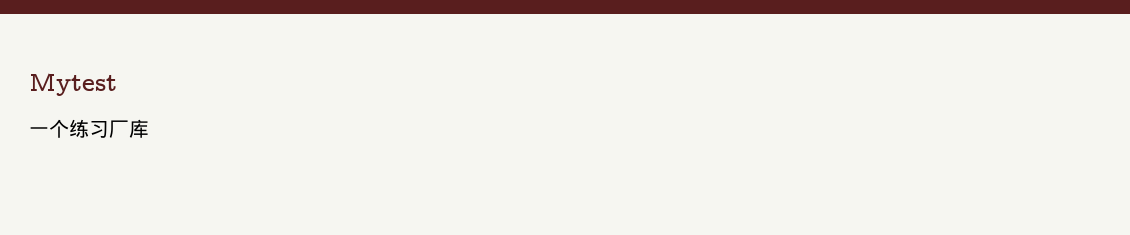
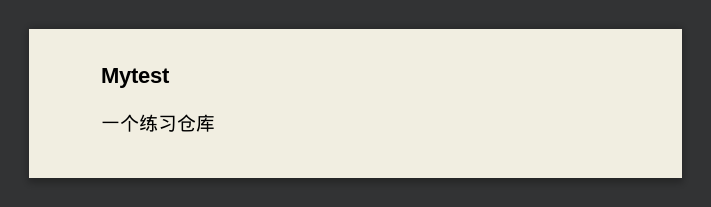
[109,120,129,138] 厂 -> [177,114,196,132] 仓

